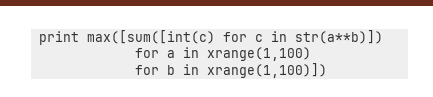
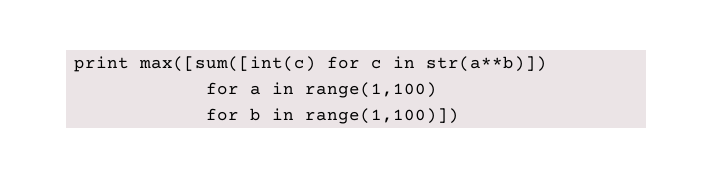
[207,47,312,61] xrange(1,100) -> [305,82,438,98] range(1,100)
[207,63,328,78] xrange(1,100)]) -> [305,108,460,124] range(1,100)])

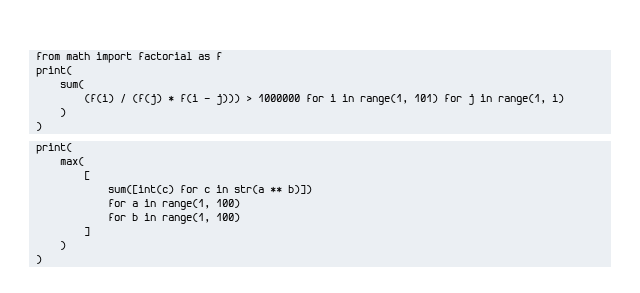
[74,56,548,72] print max([sum([int(c) for c in str(a**b)]) -> [35,52,222,63] [35,66,72,77] [59,80,84,89] [83,94,564,105] [59,108,66,117] [35,122,42,131] [35,143,72,154] [59,157,84,166] [83,171,90,180] [107,185,312,194] from math import factorial as f // print( // sum( // (f(i) / (f(j) * f(i - j))) > 1000000 for i in range(1, 101) for j in range(1, i) // ) // ) // print( // max( // [ // sum([int(c) for c in str(a ** b)])
[305,82,438,98] range(1,100) -> [161,199,240,210] range(1, 100)
[305,108,460,124] range(1,100)]) -> [161,213,240,224] [83,227,90,236] [59,241,66,250] [35,255,42,264] range(1, 100) // ] // ) // )

